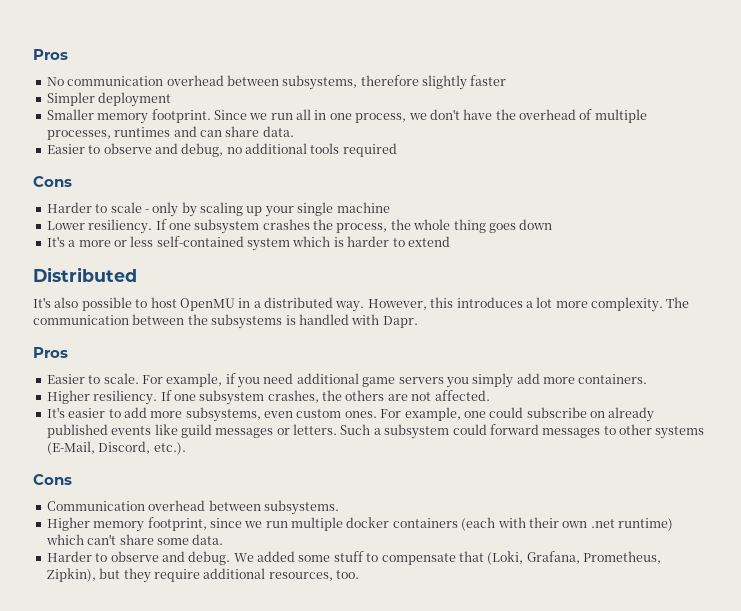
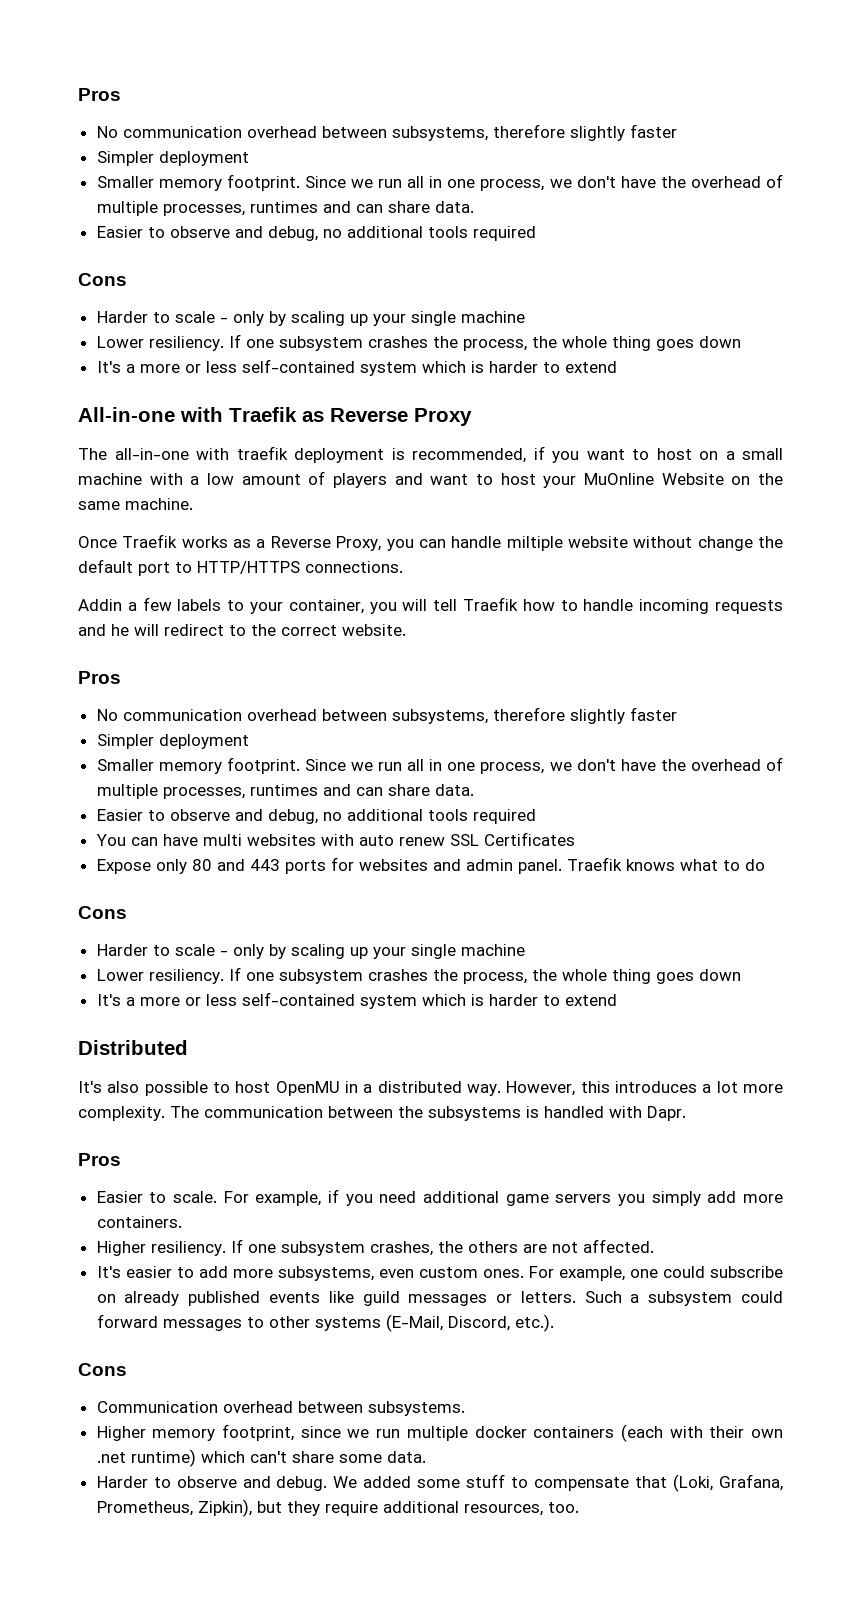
(450, 241) none -> [78,407,472,426] [78,446,783,463] [78,471,783,488] [78,498,193,510] [78,534,783,551] [78,559,403,576] [78,597,783,614] [78,624,406,636] [78,671,121,684] [96,707,677,724] [96,734,249,749] [96,757,783,774] [96,784,474,799] [96,809,536,824] [95,832,575,846] [96,857,765,874] [78,906,127,919] [96,944,525,959] [96,967,741,984] [96,992,617,1009] // All-in-one with Traefik as Reverse Proxy // The all-in-one with traefik deployment is recommended, if you want to host on a small machine with a low amount of players and want to host your MuOnline Website on the same machine. // Once Traefik works as a Reverse Proxy, you can handle miltiple website without change the default port to HTTP/HTTPS connections. // Addin a few labels to your container, you will tell Traefik how to handle incoming requests and he will redirect to the correct website. // Pros // No communication overhead between subsystems, therefore slightly faster // Simpler deployment // Smaller memory footprint. Since we run all in one process, we don't have the overhead of multiple processes, runtimes and can share data. // Easier to observe and debug, no additional tools required // You can have multi websites with auto renew SSL Certificates // Expose only 80 and 443 ports for websites and admin panel. Traefik knows what to do // Cons // Harder to scale - only by scaling up your single machine // Lower resiliency. If one subsystem crashes the process, the whole thing goes down // It's a more or less self-contained system which is harder to extend

